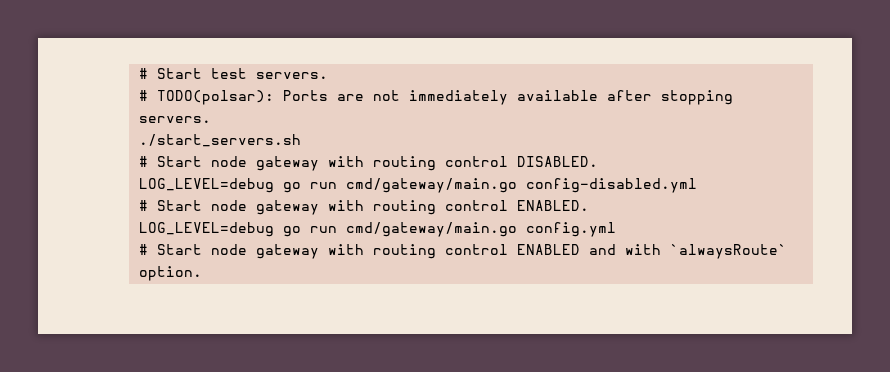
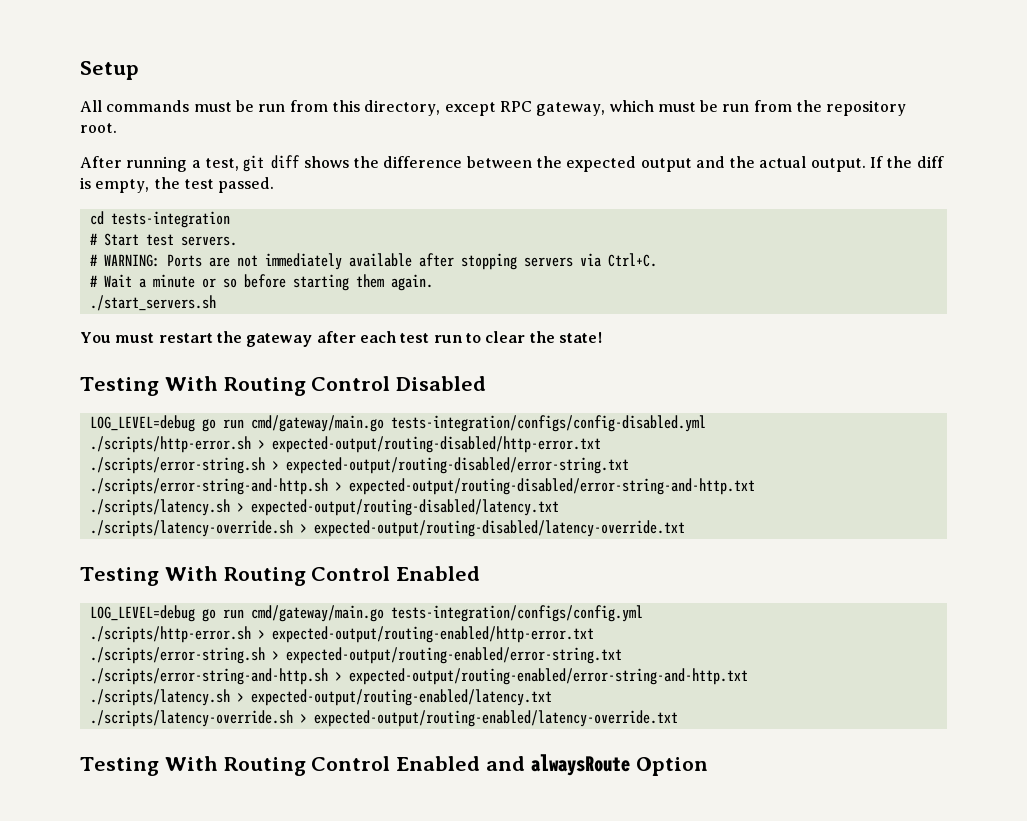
(139, 73) none -> [80,61,139,80] [80,100,907,116] [80,123,117,133] [80,155,944,172] [80,177,275,193] [89,211,230,228] Setup // All commands must be run from this directory, except RPC gateway, which must be run from the repository root. // After running a test, git diff shows the difference between the expected output and the actual output. If the diff is empty, the test passed. // cd tests-integration //
[157,90,275,105] TODO(polsar): -> [103,254,160,267] WARNING:
[139,116,212,123] [139,134,302,147] [139,156,599,171] [139,178,698,193] [139,200,590,215] [139,222,617,237] [139,244,788,259] [139,266,203,281] servers. // ./start_servers.sh // # Start node gateway with routing control DISABLED. // LOG_LEVEL=debug go run cmd/gateway/main.go config-disabled.yml // # Start node gateway with routing control ENABLED. // LOG_LEVEL=debug go run cmd/gateway/main.go config.yml // # Start node gateway with routing control ENABLED and with `alwaysRoute` option. -> [523,253,657,267] [89,274,433,291] [89,295,216,311] [80,331,602,347] [80,376,487,396] [89,415,706,432] [89,436,601,453] [89,457,629,474] [89,478,755,495] [89,499,559,516] [89,520,685,537] [80,566,481,586] [89,605,643,622] [89,626,594,643] [89,647,622,664] [89,668,748,685] [89,689,552,706] [89,710,678,727] [80,754,708,776] servers via Ctrl+C. // # Wait a minute or so before starting them again. // ./start_servers.sh // You must restart the gateway after each test run to clear the state! // Testing With Routing Control Disabled // LOG_LEVEL=debug go run cmd/gateway/main.go tests-integration/configs/config-disabled.yml // ./scripts/http-error.sh > expected-output/routing-disabled/http-error.txt // ./scripts/error-string.sh > expected-output/routing-disabled/error-string.txt // ./scripts/error-string-and-http.sh > expected-output/routing-disabled/error-string-and-http.txt // ./scripts/latency.sh > expected-output/routing-disabled/latency.txt // ./scripts/latency-override.sh > expected-output/routing-disabled/latency-override.txt // Testing With Routing Control Enabled // LOG_LEVEL=debug go run cmd/gateway/main.go tests-integration/configs/config.yml // ./scripts/http-error.sh > expected-output/routing-enabled/http-error.txt // ./scripts/error-string.sh > expected-output/routing-enabled/error-string.txt // ./scripts/error-string-and-http.sh > expected-output/routing-enabled/error-string-and-http.txt // ./scripts/latency.sh > expected-output/routing-enabled/latency.txt // ./scripts/latency-override.sh > expected-output/routing-enabled/latency-override.txt // Testing With Routing Control Enabled and alwaysRoute Option

